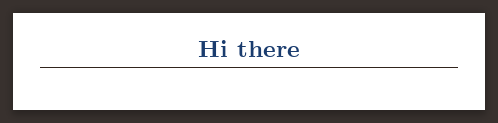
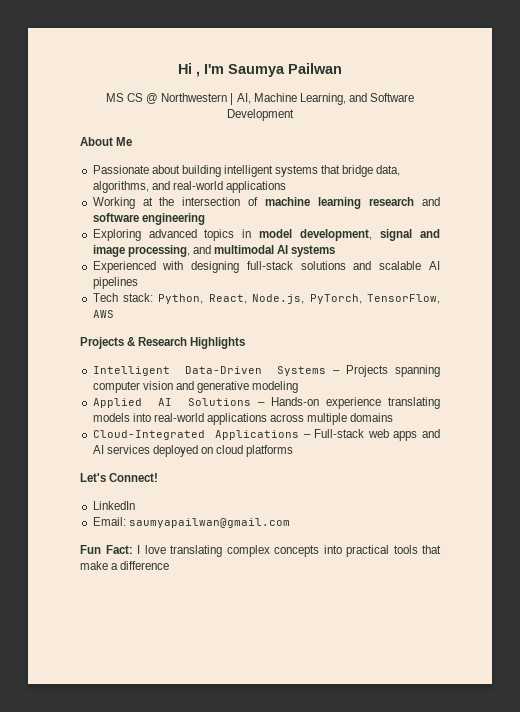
[237,41,300,57] there -> [196,63,342,77] [106,93,414,105] [227,109,294,121] [80,137,133,146] [92,165,401,177] [92,181,286,193] [92,197,440,209] [92,213,205,225] [92,229,440,241] [92,245,336,257] [92,261,441,273] [92,277,138,289] [92,293,440,304] [92,310,114,318] [80,337,246,349] [92,365,440,377] [92,381,299,393] [92,397,440,409] [92,413,394,425] [92,429,440,441] [92,445,294,457] [80,473,159,482] [92,501,135,510] [92,517,290,528] [80,545,441,557] [80,561,170,570] , I'm Saumya Pailwan // MS CS @ Northwestern | AI, Machine Learning, and Software Development // About Me // Passionate about building intelligent systems that bridge data, algorithms, and real-world applications // Working at the intersection of machine learning research and software engineering // Exploring advanced topics in model development, signal and image processing, and multimodal AI systems // Experienced with designing full-stack solutions and scalable AI pipelines // Tech stack: Python, React, Node.js, PyTorch, TensorFlow, AWS // Projects & Research Highlights // Intelligent Data-Driven Systems – Projects spanning computer vision and generative modeling // Applied AI Solutions – Hands-on experience translating models into real-world applications across multiple domains // Cloud-Integrated Applications – Full-stack web apps and AI services deployed on cloud platforms // Let's Connect! // LinkedIn // Email: saumyapailwan@gmail.com // Fun Fact: I love translating complex concepts into practical tools that make a difference

